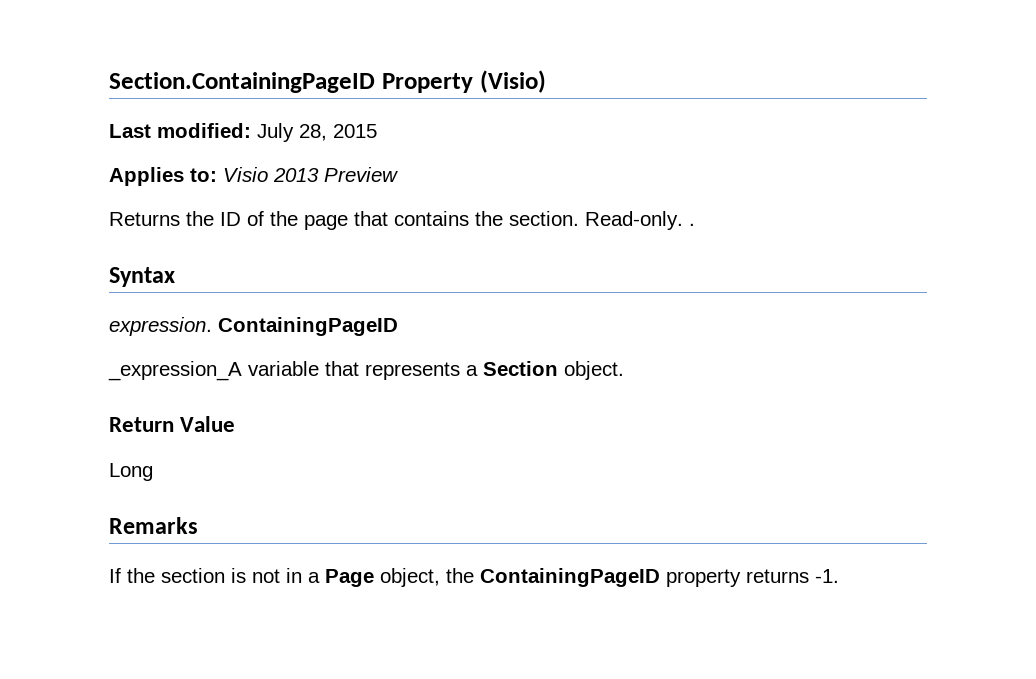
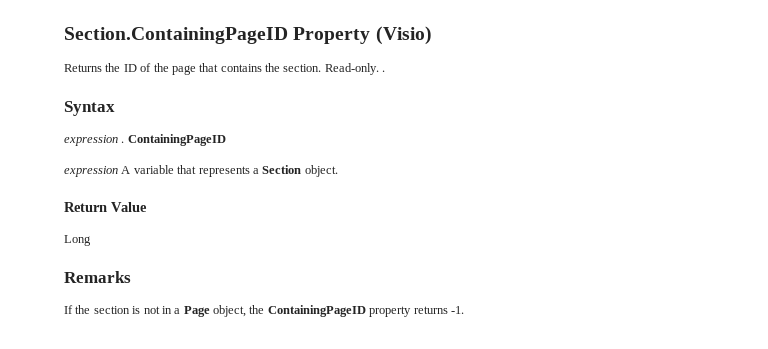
[109,123,377,142] [109,167,398,186] // Last modified: July 28, 2015 // Applies to: Visio 2013 Preview -> (432, 35) none
[109,317,212,336] expression. -> [64,135,125,146] expression .
[108,361,242,381] _expression_A -> [64,166,131,177] expression A

